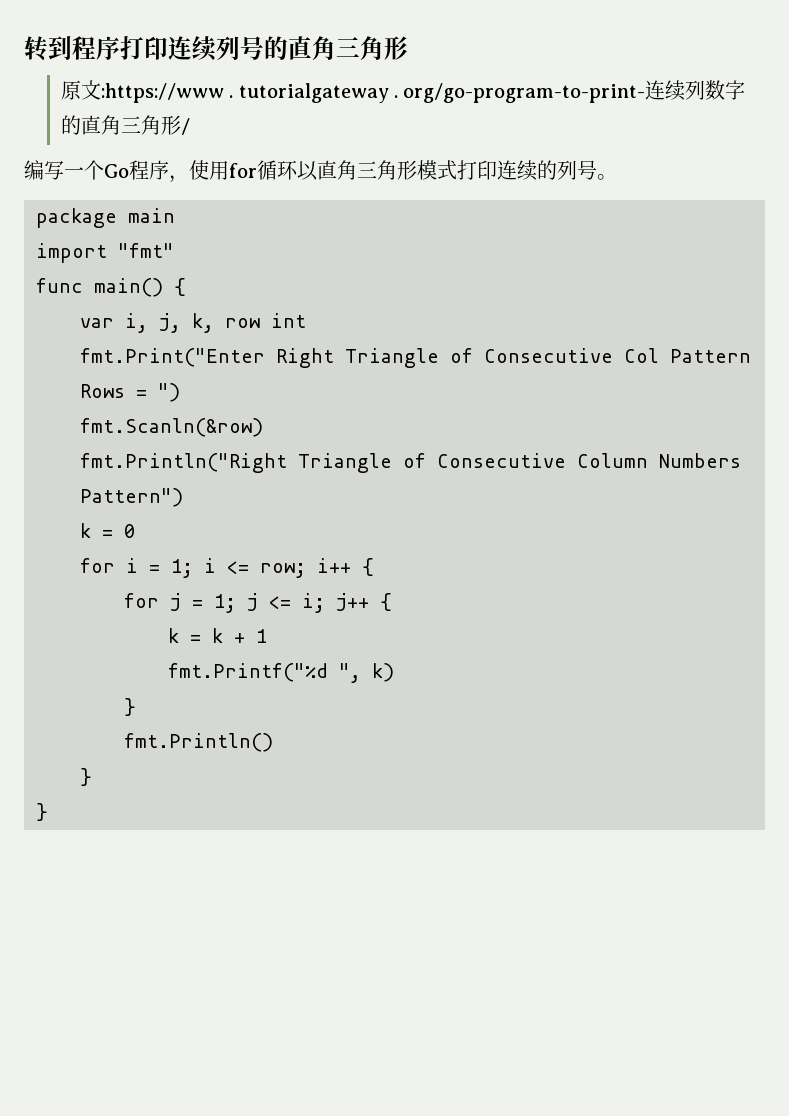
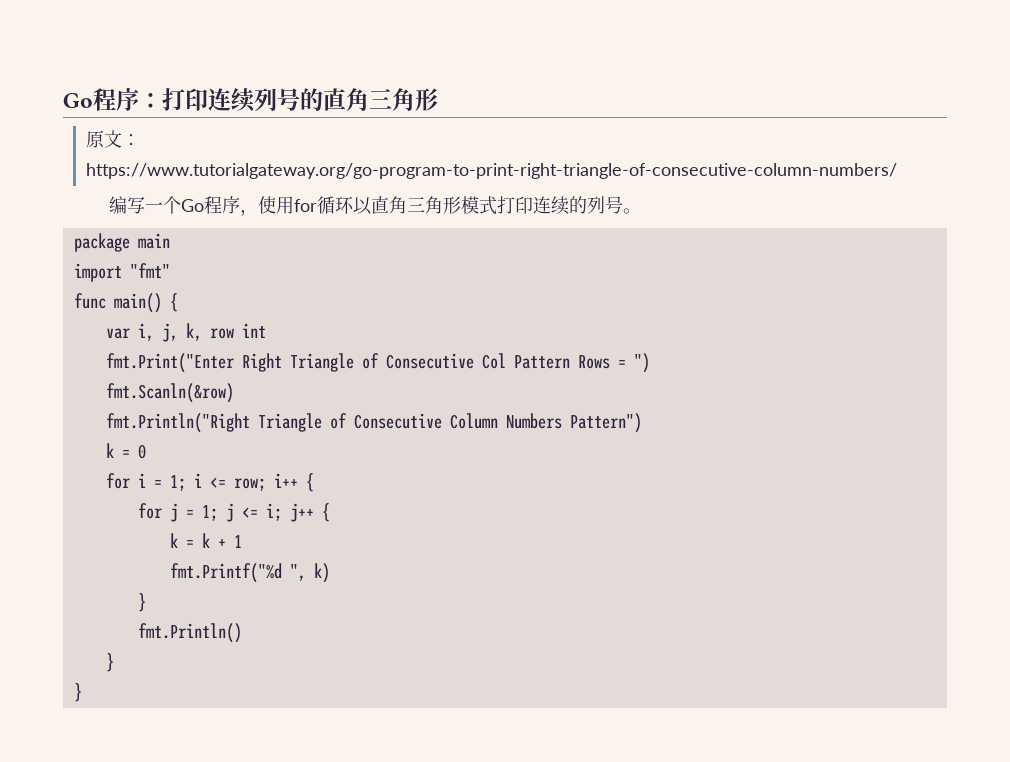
[24,36,120,61] 转到程序 -> [63,88,162,111] Go程序：
[100,80,746,103] [60,115,190,135] :https://www . tutorialgateway . org/go-program-to-print-连续列数字的直角三角形/ -> [121,134,140,146] [85,163,897,179] ：https://www.tutorialgateway.org/go-program-to-print-right-triangle-of-consecutive-column-numbers/

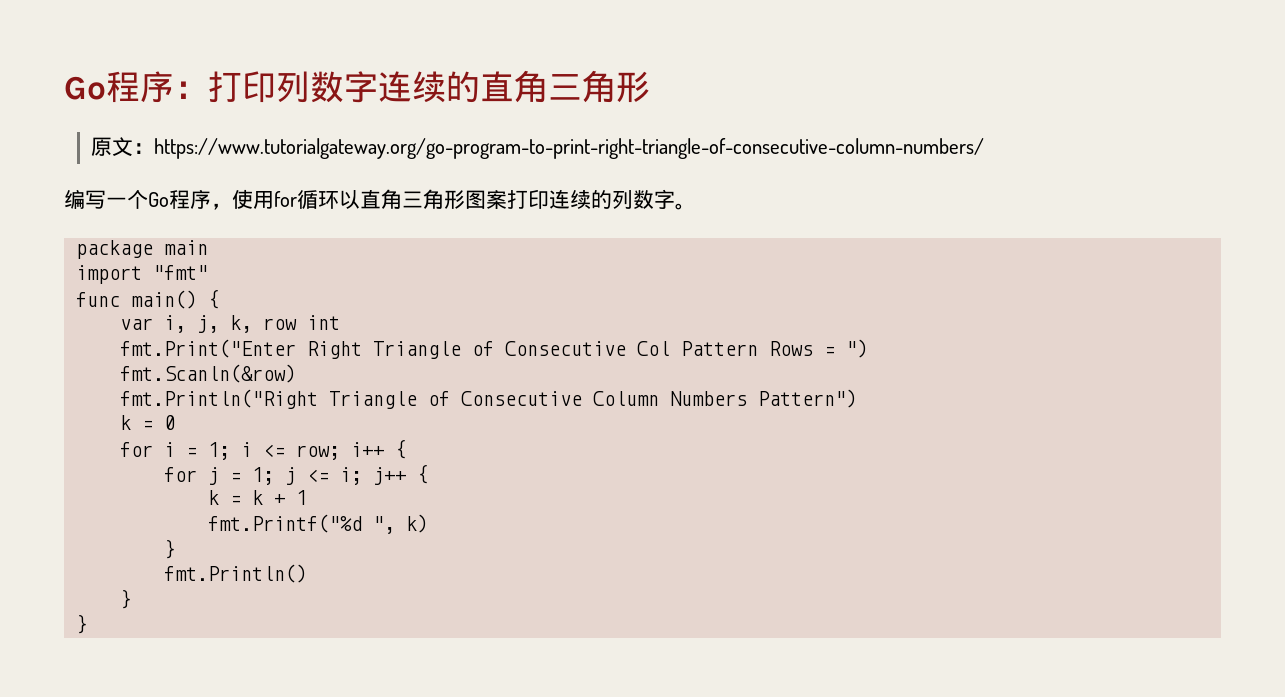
[208,88,300,112] 连续列号 -> [276,71,446,103] 列数字连续
[461,196,498,215] 模式 -> [465,190,507,209] 图案
[605,196,624,214] 号 -> [633,189,675,209] 数字

